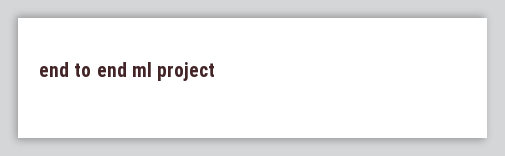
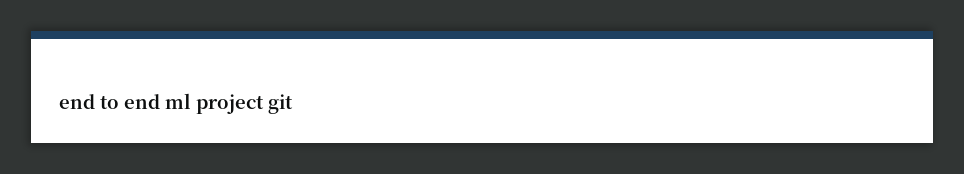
(216, 71) none -> [268,94,293,114] git

